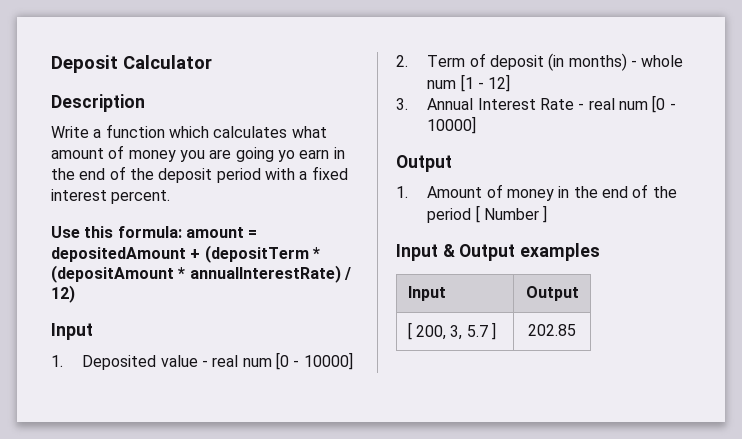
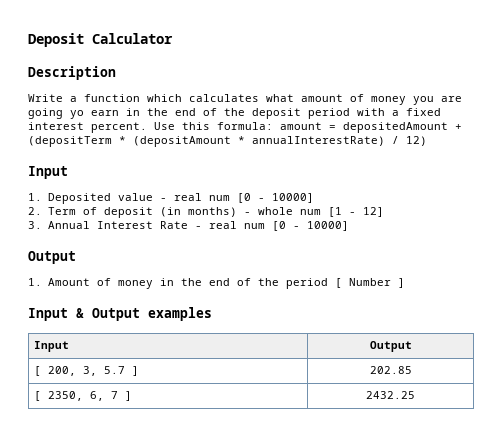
(171, 197) // -> (147, 127) none
(576, 330) none -> [34,391,133,401] [366,391,415,399] // [ 2350, 6, 7 ] | 2432.25

